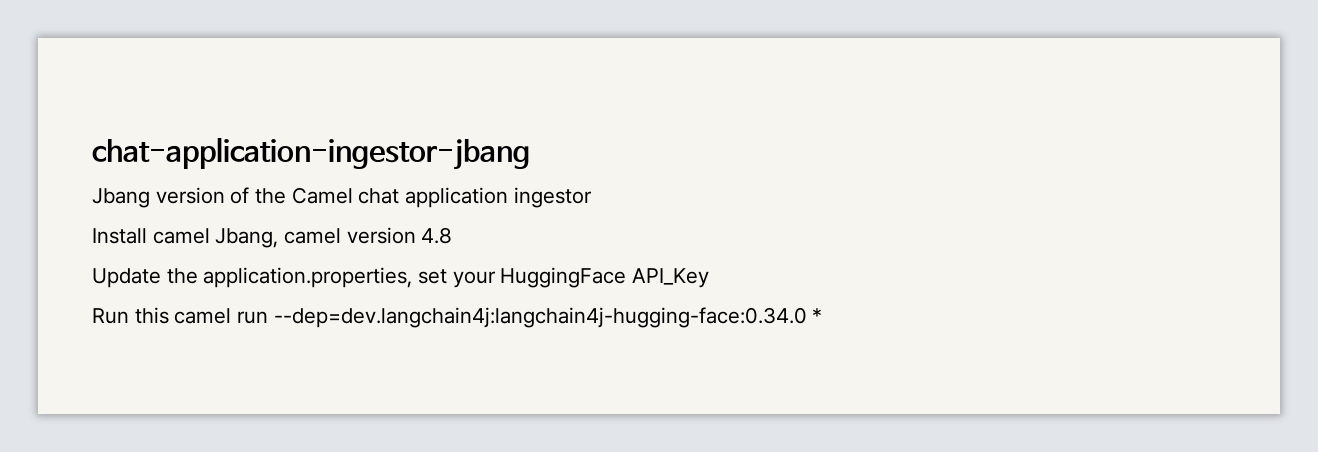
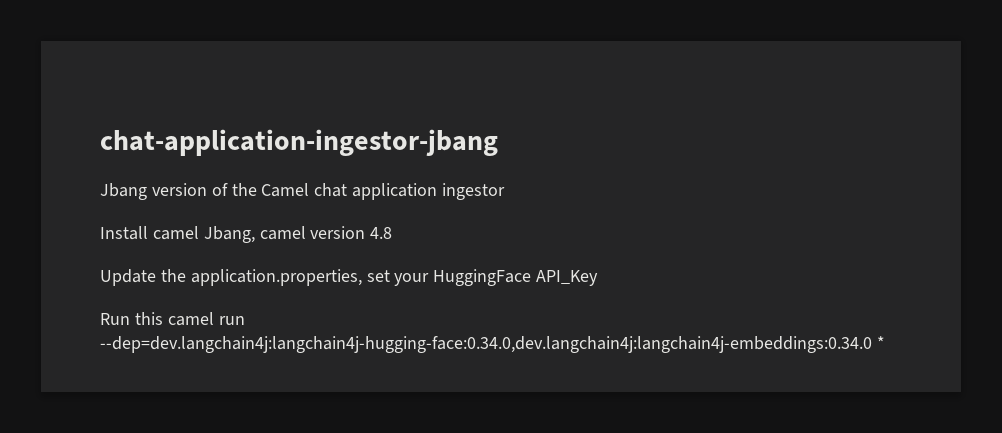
[273,307,807,328] --dep=dev.langchain4j:langchain4j-hugging-face:0.34.0 -> [100,336,872,353] --dep=dev.langchain4j:langchain4j-hugging-face:0.34.0,dev.langchain4j:langchain4j-embeddings:0.34.0

